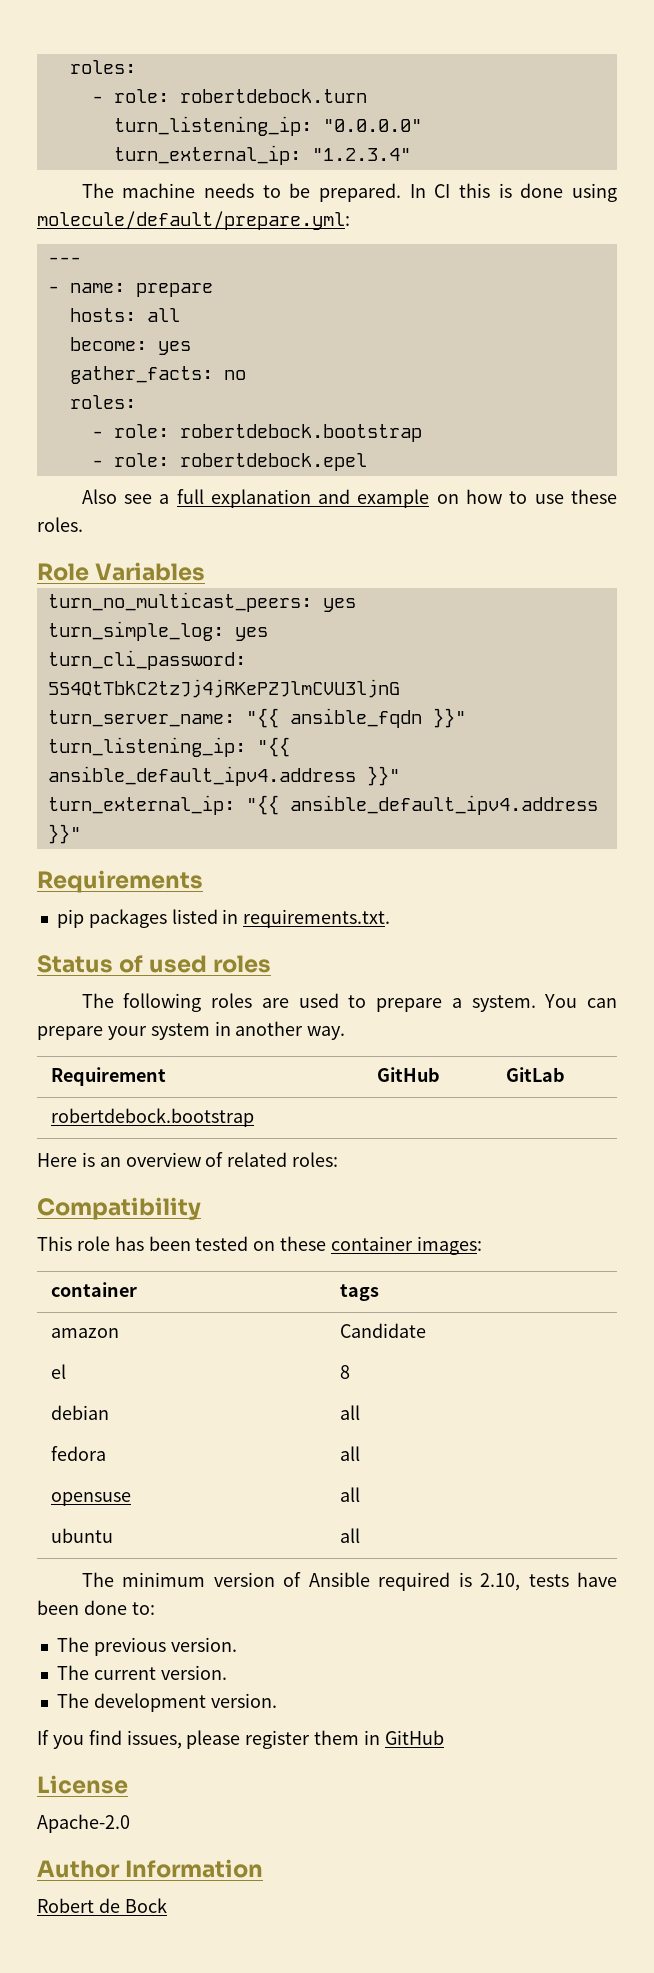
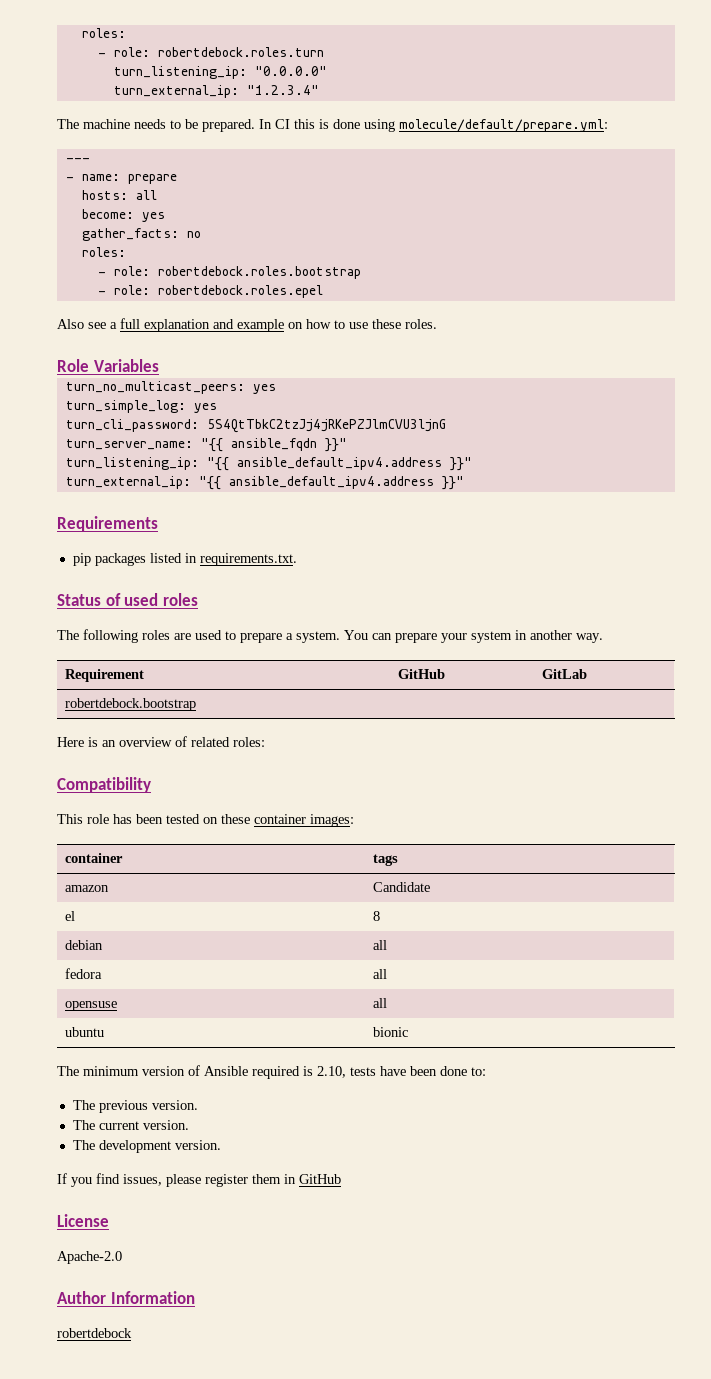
[69,60,136,74] [91,89,367,103] roles: // - role: robertdebock.turn -> [81,28,126,38] [97,47,324,57] roles: // - role: robertdebock.roles.turn
[179,424,422,442] [91,453,367,471] robertdebock.bootstrap // - role: robertdebock.epel -> [157,266,361,279] [97,285,323,298] robertdebock.roles.bootstrap // - role: robertdebock.roles.epel
[339,1528,360,1543] all -> [372,1027,408,1037] bionic
[37,1898,167,1913] Robert de Bock -> [57,1328,132,1338] robertdebock

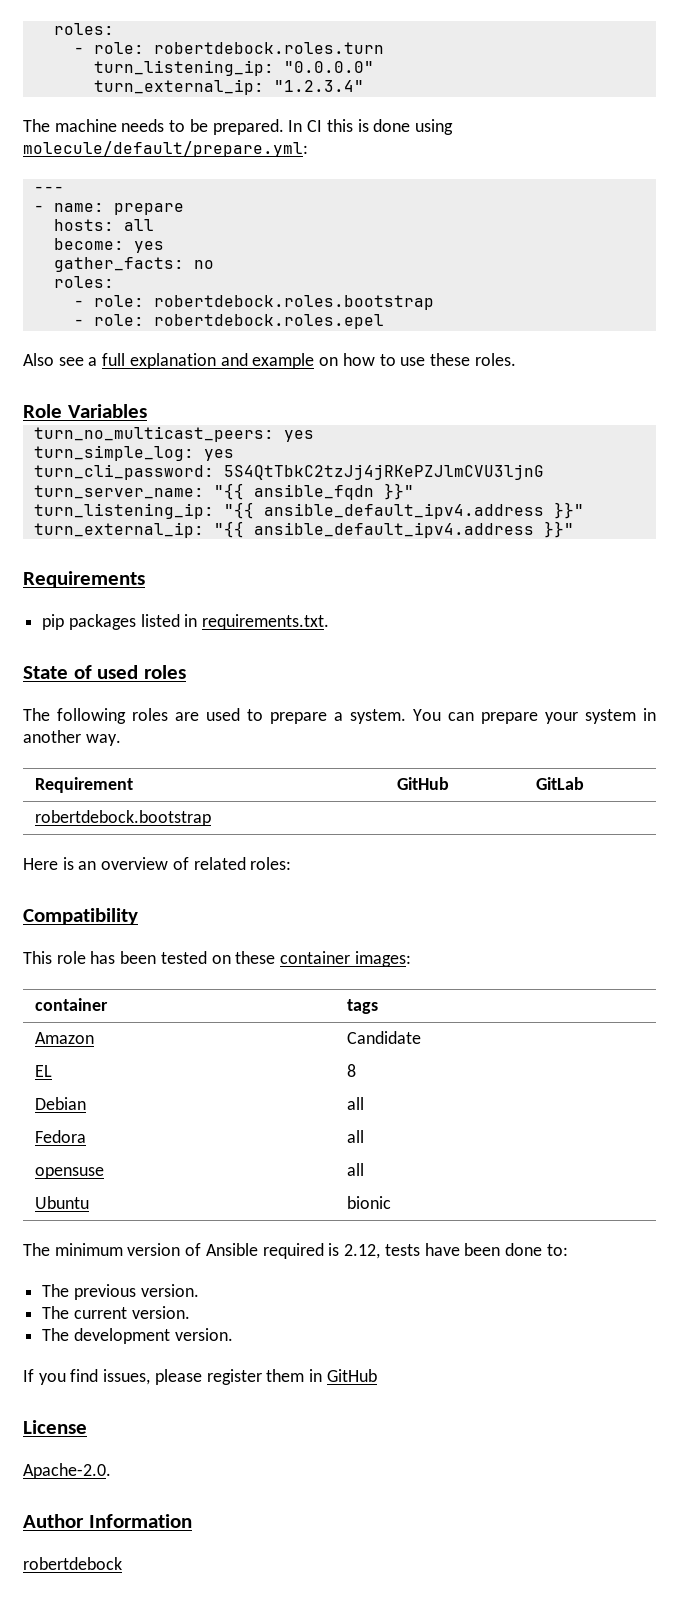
[57,594,101,606] Status -> [23,666,68,679] State
[64,885,109,892] amazon -> [34,1032,94,1044] Amazon
[64,911,75,921] el -> [34,1065,52,1077] EL
[64,940,103,950] [372,940,387,950] [64,968,102,979] debian | all // fedora -> [34,1097,86,1110] [346,1097,364,1110] [34,1130,86,1143] Debian | all // Fedora
[64,1027,104,1037] ubuntu -> [34,1196,89,1209] Ubuntu
[317,1066,346,1078] 2.10, -> [344,1244,381,1259] 2.12,
[57,1251,122,1264] Apache-2.0 -> [23,1463,111,1479] Apache-2.0.

